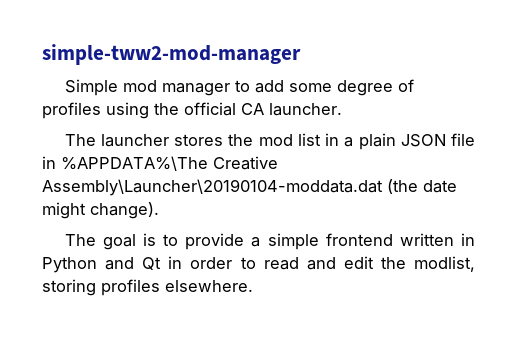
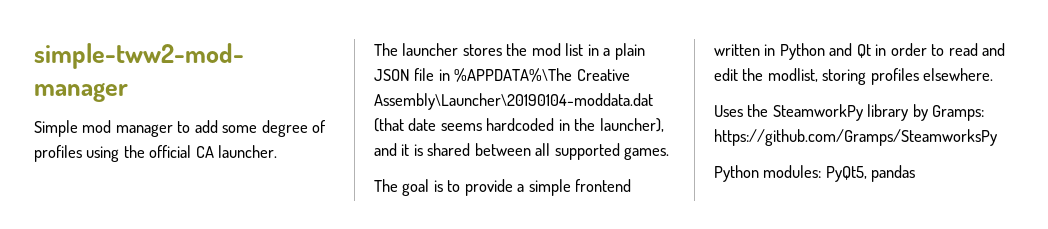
[387,179,457,194] [42,202,159,219] (the date might change). -> [374,118,664,132] [374,143,670,160] (that date seems hardcoded in the launcher), and it is shared between all supported games.
(253, 286) none -> [714,104,985,121] [714,129,997,146] [714,165,916,182] // Uses the SteamworkPy library by Gramps: https://github.com/Gramps/SteamworksPy // Python modules: PyQt5, pandas

